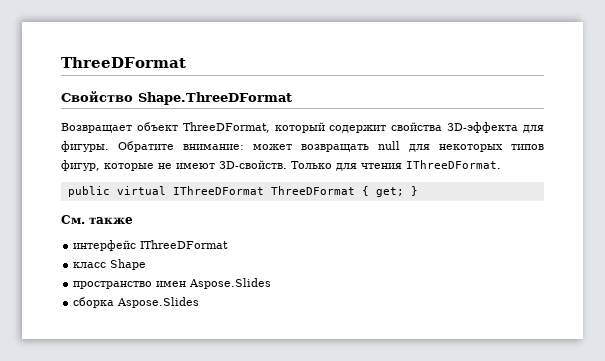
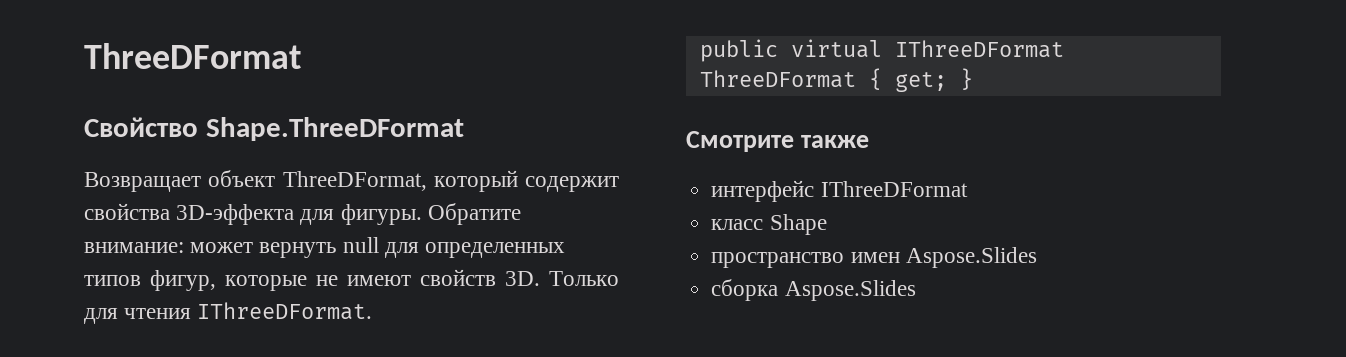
[301,144,369,152] возвращать -> [259,242,337,258] вернуть
[439,144,503,152] некоторых -> [425,242,566,258] определенных
[219,160,287,169] 3D-свойств. -> [420,269,540,286] свойств 3D.
[61,215,85,224] См. -> [686,131,794,152] Смотрите

